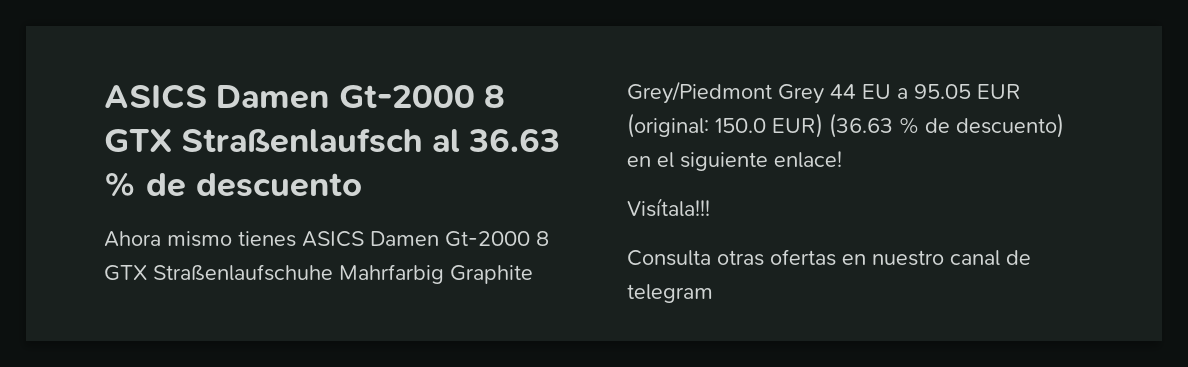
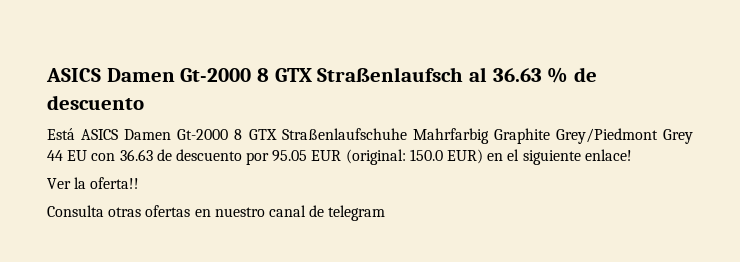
[104,231,296,247] Ahora mismo tienes -> [47,128,75,140] Está
[897,88,908,99] a -> [91,149,270,165] con 36.63 de descuento por
[829,113,1064,138] (36.63 % de descuento) -> (484, 156) none
[627,198,710,217] Visítala!!! -> [47,177,140,189] Ver la oferta!!

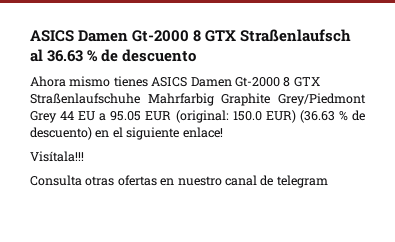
[47,128,75,140] Está -> [30,76,148,87] Ahora mismo tienes
[91,149,270,165] con 36.63 de descuento por -> [99,113,107,121] a
(484, 156) none -> [299,110,365,123] [30,127,92,140] (36.63 % de descuento)
[47,177,140,189] Ver la oferta!! -> [30,151,84,162] Visítala!!!

